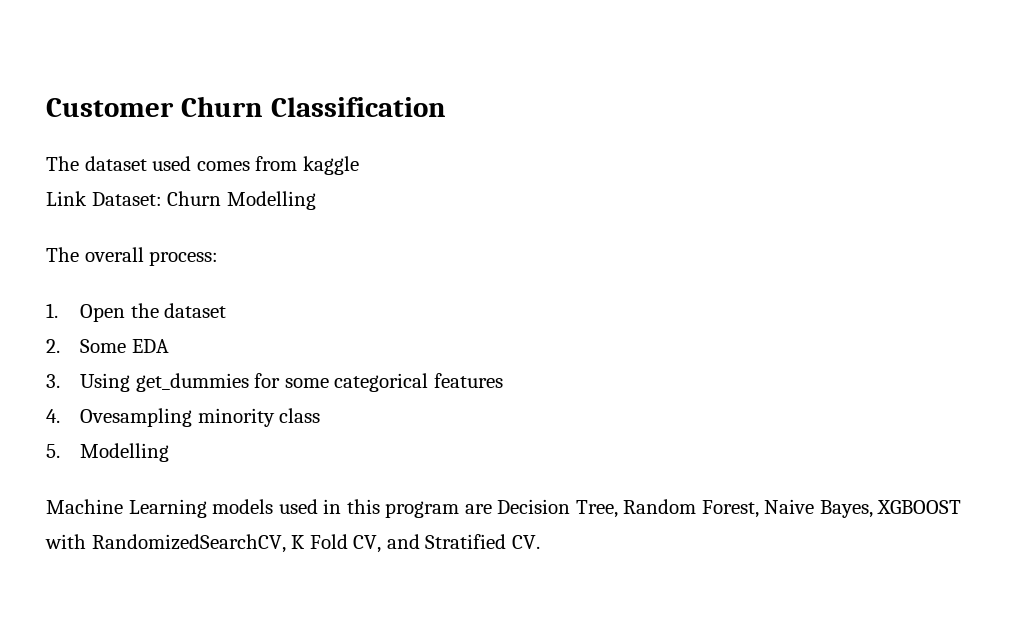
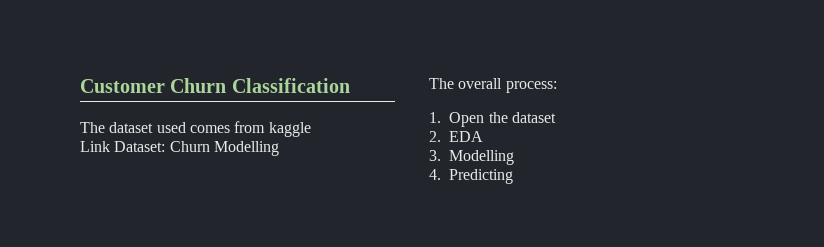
[80,339,127,353] Some -> (441, 136) none
[80,373,503,392] [46,408,321,427] [46,443,170,462] [46,499,962,518] [45,534,540,553] Using get_dummies for some categorical features // 4. Ovesampling minority class // 5. Modelling // Machine Learning models used in this program are Decision Tree, Random Forest, Naive Bayes, XGBOOST with RandomizedSearchCV, K Fold CV, and Stratified CV. -> [449,150,515,165] [429,169,514,184] Modelling // 4. Predicting

